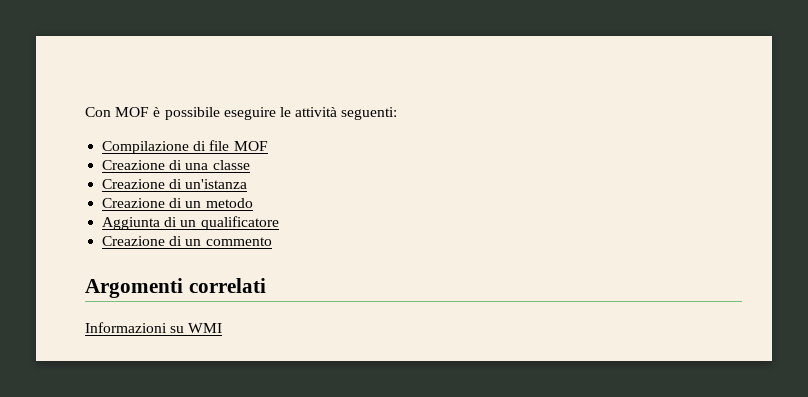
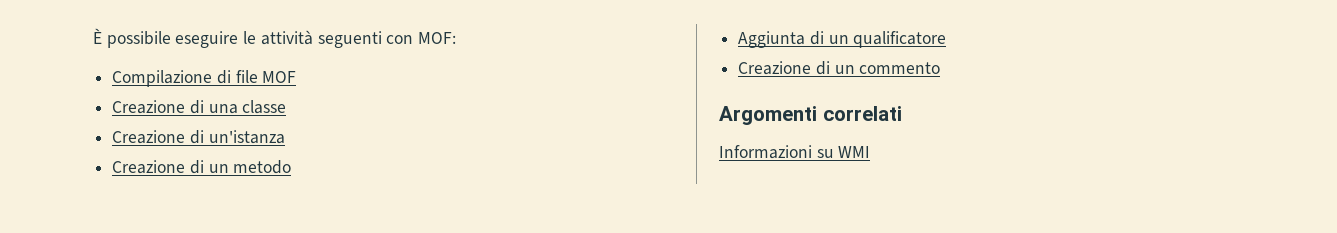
[85,107,161,117] Con MOF è -> [93,28,102,44] È
[341,107,398,120] seguenti: -> [317,31,457,48] seguenti con MOF:

